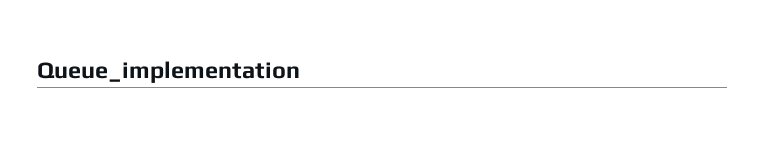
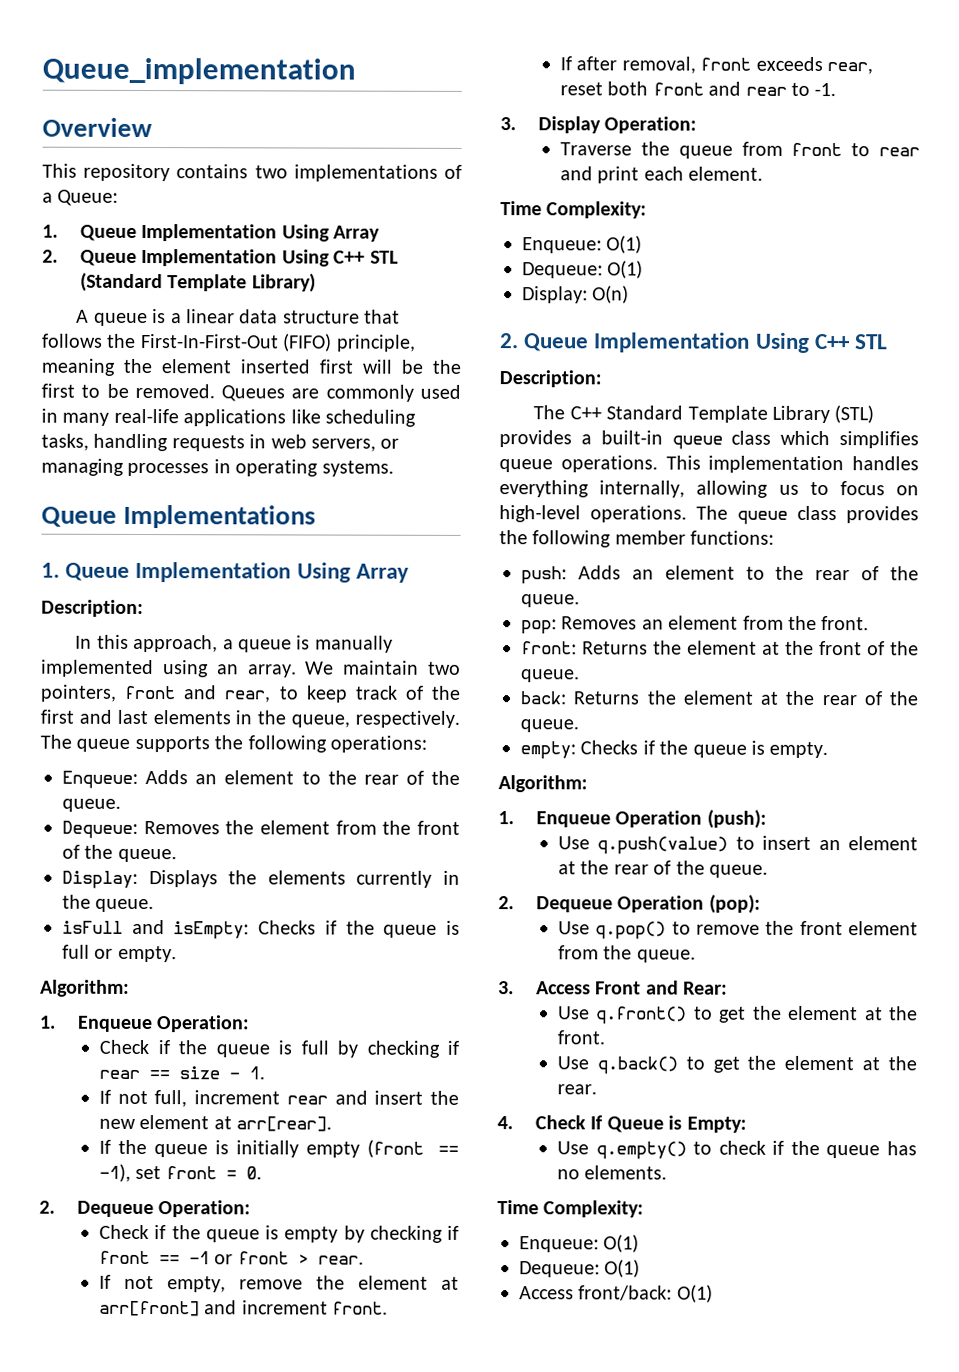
(300, 72) none -> [42,117,153,138] [42,163,462,182] [42,189,119,206] [42,223,381,242] [42,248,399,267] [80,272,316,293] [76,309,401,327] [42,333,416,352] [41,358,461,376] [41,383,461,402] [41,408,416,427] [41,433,400,452] [41,458,394,477] [41,504,317,529] [41,561,409,583] [41,599,144,618] [75,634,393,653] [41,659,461,678] [40,684,461,703] [40,709,460,728] [40,734,427,753] [62,770,460,789] [62,798,121,812] [62,820,461,839] [62,844,177,863] [62,870,460,889] [62,894,155,913] [62,919,460,940] [62,944,177,963] [40,979,130,997] [39,1015,251,1033] [99,1039,460,1058] [99,1066,266,1080] [99,1089,460,1108] [99,1114,333,1132] [99,1139,460,1158] [99,1163,262,1182] [39,1200,252,1218] [99,1224,460,1243] [99,1250,364,1265] [99,1274,460,1293] [99,1300,389,1317] [560,56,874,75] [560,81,837,97] [500,116,698,134] [560,141,920,159] [560,166,764,184] [500,201,648,219] [522,235,643,254] [522,260,644,279] [522,285,630,304] [500,332,889,353] [499,370,602,388] [533,405,875,424] [499,430,919,450] [499,455,919,474] [499,480,920,498] [499,505,919,525] [499,530,775,548] [521,565,919,585] [521,594,580,608] [521,615,870,635] [521,640,919,656] [521,669,580,683] [520,690,918,706] [520,719,579,733] [520,740,829,760] [498,775,588,793] [498,809,767,829] [558,835,918,855] [558,860,769,878] [498,894,761,914] [558,920,918,940] [558,945,696,963] [498,980,729,995] [558,1005,918,1025] [557,1030,606,1045] [557,1055,917,1075] [557,1084,598,1095] [497,1115,747,1133] [557,1140,917,1160] [557,1165,668,1180] [497,1200,645,1218] [519,1234,640,1253] [519,1259,641,1278] [519,1284,713,1303] // Overview // This repository contains two implementations of a Queue: // 1. Queue Implementation Using Array // 2. Queue Implementation Using C++ STL (Standard Template Library) // A queue is a linear data structure that follows the First-In-First-Out (FIFO) principle, meaning the element inserted first will be the first to be removed. Queues are commonly used in many real-life applications like scheduling tasks, handling requests in web servers, or managing processes in operating systems. // Queue Implementations // 1. Queue Implementation Using Array // Description: // In this approach, a queue is manually implemented using an array. We maintain two pointers, front and rear, to keep track of the first and last elements in the queue, respectively. The queue supports the following operations: // Enqueue: Adds an element to the rear of the queue. // Dequeue: Removes the element from the front of the queue. // Display: Displays the elements currently in the queue. // isFull and isEmpty: Checks if the queue is full or empty. // Algorithm: // 1. Enqueue Operation: // Check if the queue is full by checking if rear == size - 1. // If not full, increment rear and insert the new element at arr[rear]. // If the queue is initially empty (front == -1), set front = 0. // 2. Dequeue Operation: // Check if the queue is empty by checking if front == -1 or front > rear. // If not empty, remove the element at arr[front] and increment front. // If after removal, front exceeds rear, reset both front and rear to -1. // 3. Display Operation: // Traverse the queue from front to rear and print each element. // Time Complexity: // Enqueue: O(1) // Dequeue: O(1) // Display: O(n) // 2. Queue Implementation Using C++ STL // Description: // The C++ Standard Template Library (STL) provides a built-in queue class which simplifies queue operations. This implementation handles everything internally, allowing us to focus on high-level operations. The queue class provides the following member functions: // push: Adds an element to the rear of the queue. // pop: Removes an element from the front. // front: Returns the element at the front of the queue. // back: Returns the element at the rear of the queue. // empty: Checks if the queue is empty. // Algorithm: // 1. Enqueue Operation (push): // Use q.push(value) to insert an element at the rear of the queue. // 2. Dequeue Operation (pop): // Use q.pop() to remove the front element from the queue. // 3. Access Front and Rear: // Use q.front() to get the element at the front. // Use q.back() to get the element at the rear. // 4. Check If Queue is Empty: // Use q.empty() to check if the queue has no elements. // Time Complexity: // Enqueue: O(1) // Dequeue: O(1) // Access front/back: O(1)

